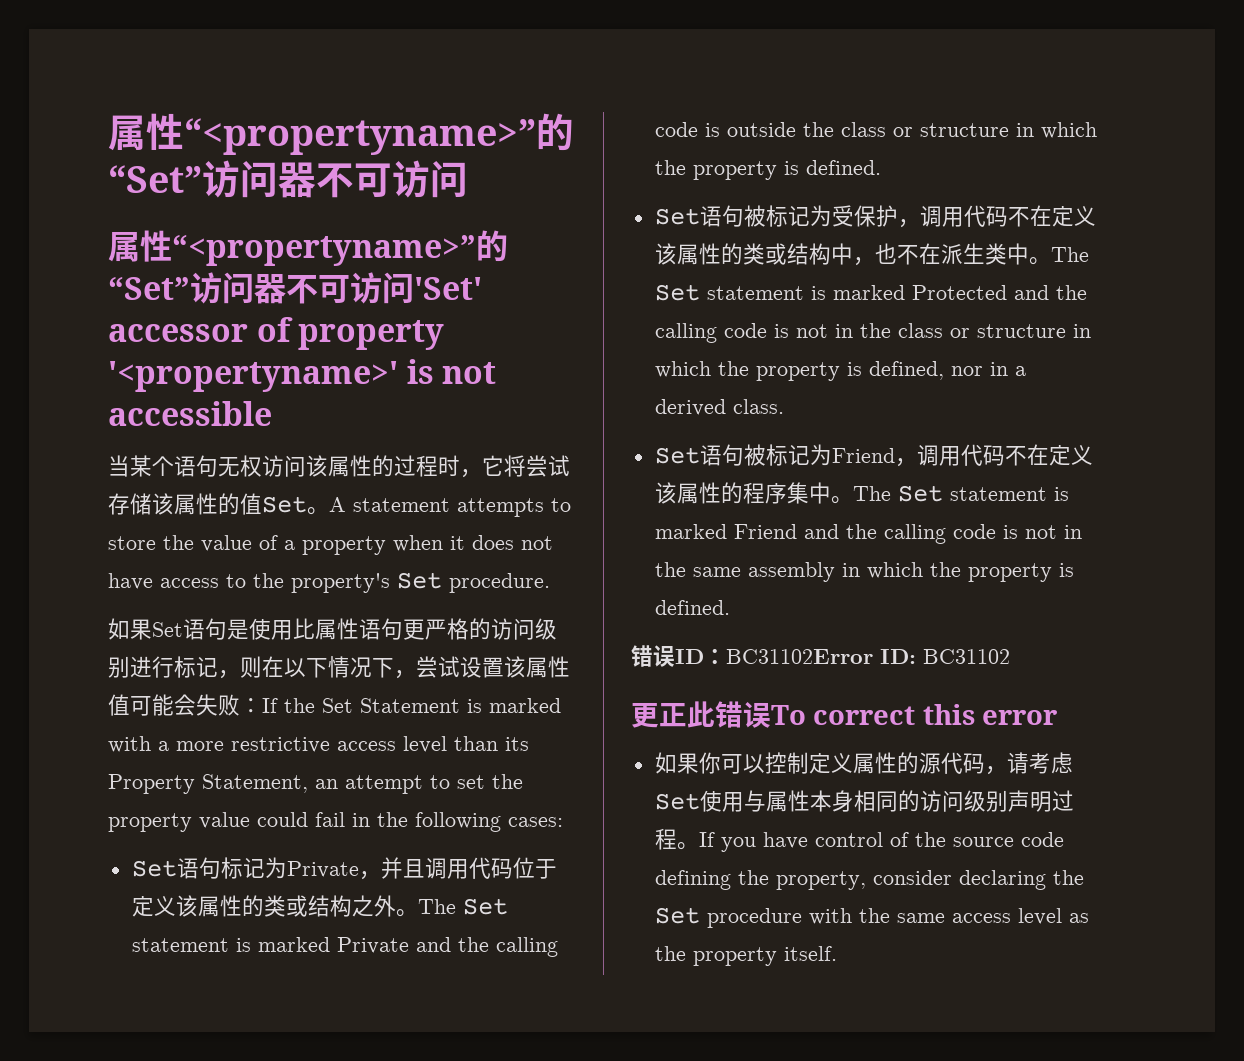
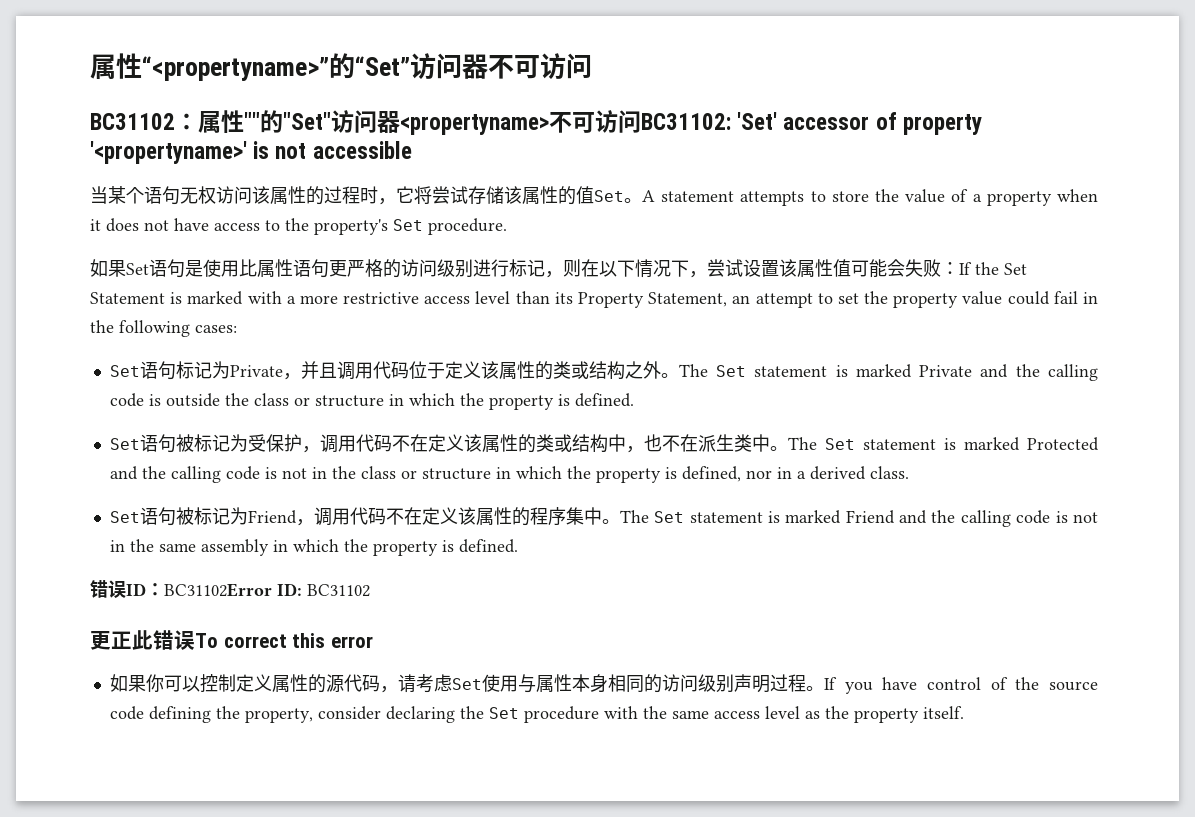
[108,230,508,266] [108,272,414,304] 属性“<propertyname>”的“Set”访问器不可访问 -> [90,110,731,135] BC31102：属性""的"Set"访问器<propertyname>不可访问BC31102:

